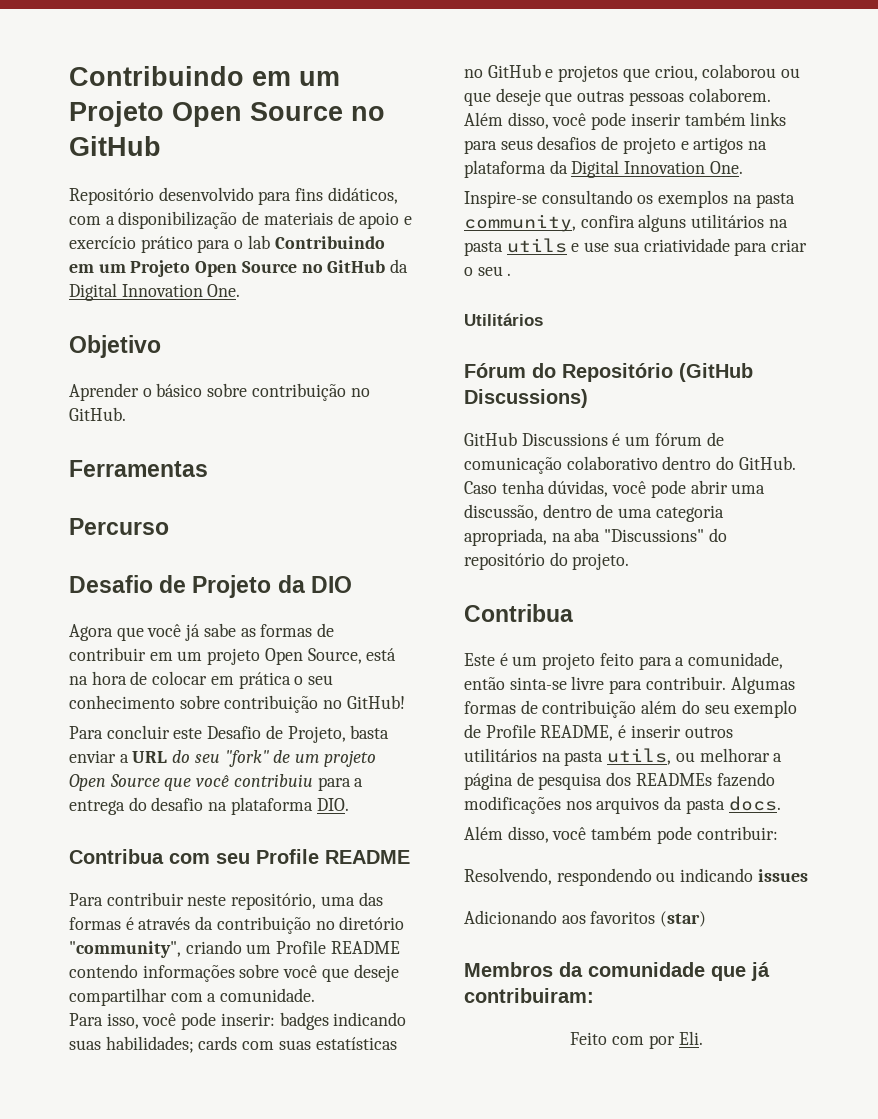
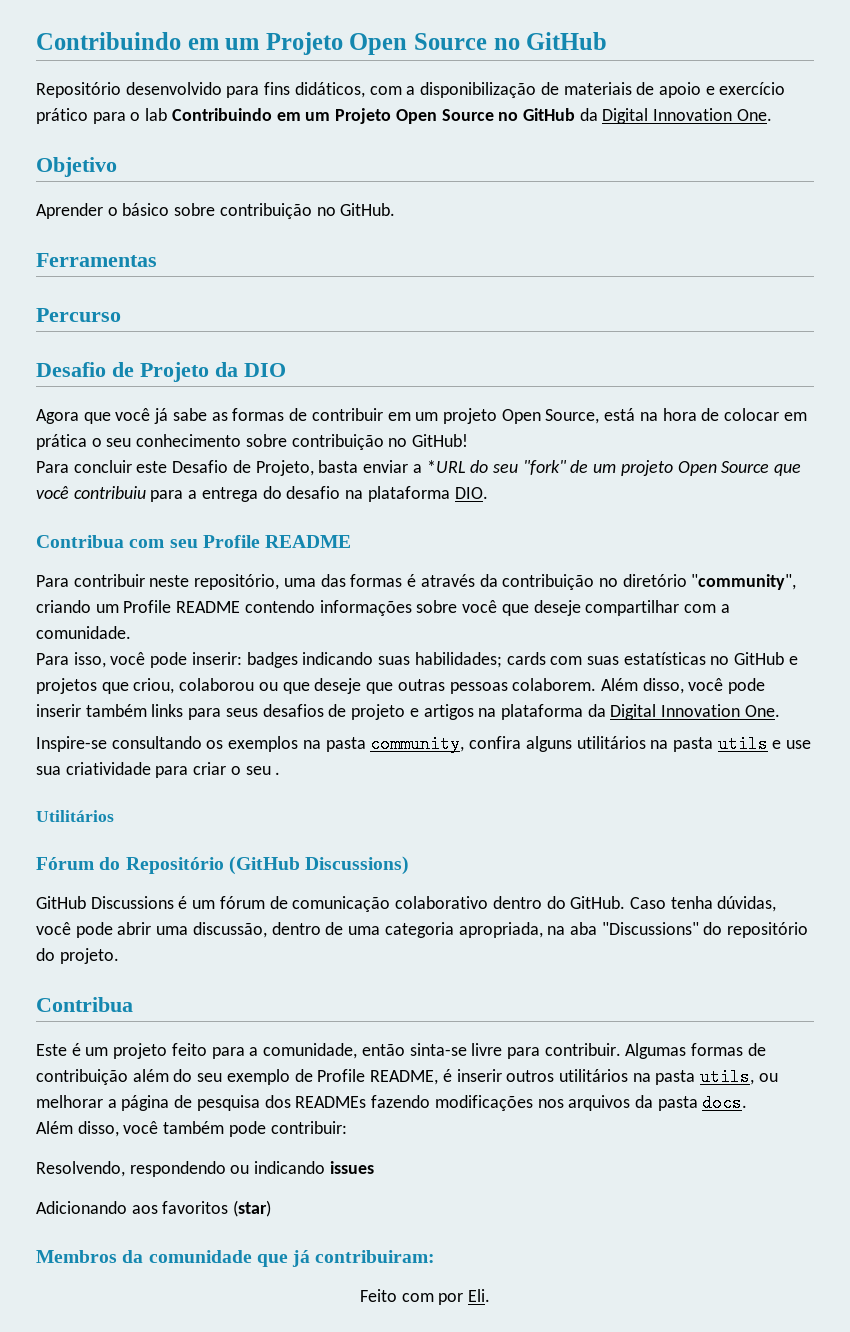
[132,751,168,763] URL -> [426,460,466,473] *URL

